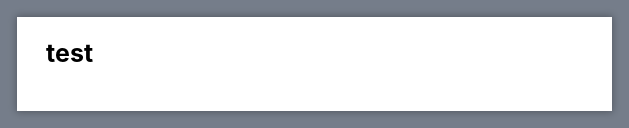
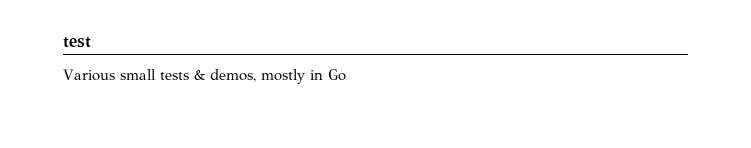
(93, 53) none -> [63,69,346,84] // Various small tests & demos, mostly in Go

